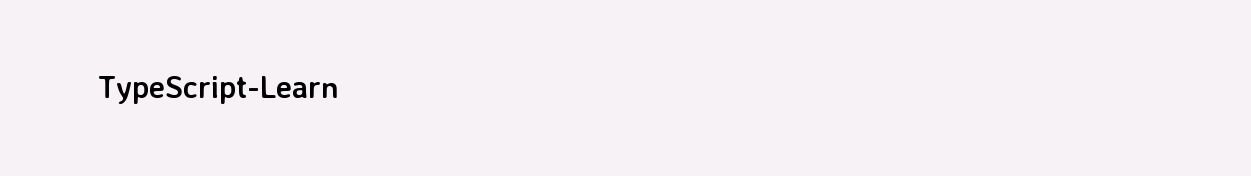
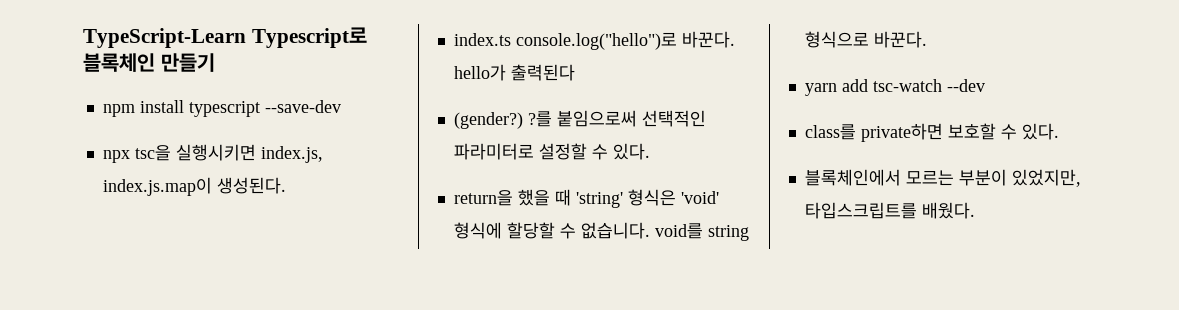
(339, 90) none -> [251,27,367,48] [83,53,215,72] [102,100,341,117] [102,144,323,163] [102,177,286,196] [453,31,735,50] [453,64,575,81] [453,110,706,129] [453,143,650,160] [453,189,719,208] [453,222,749,241] [804,31,927,48] [804,79,985,96] [804,123,1059,142] [804,169,1081,187] [804,202,975,219] Typescript로 블록체인 만들기 // npm install typescript --save-dev // npx tsc을 실행시키면 index.js, index.js.map이 생성된다. // index.ts console.log("hello")로 바꾼다. hello가 출력된다 // (gender?) ?를 붙임으로써 선택적인 파라미터로 설정할 수 있다. // return을 했을 때 'string' 형식은 'void' 형식에 할당할 수 없습니다. void를 string 형식으로 바꾼다. // yarn add tsc-watch --dev // class를 private하면 보호할 수 있다. // 블록체인에서 모르는 부분이 있었지만, 타입스크립트를 배웠다.

